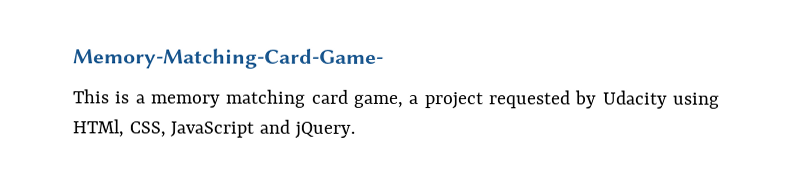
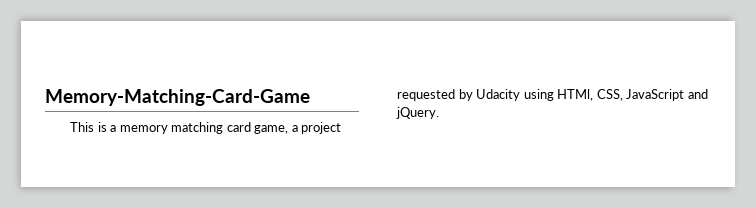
[73,48,384,69] Memory-Matching-Card-Game- -> [45,89,310,106] Memory-Matching-Card-Game

